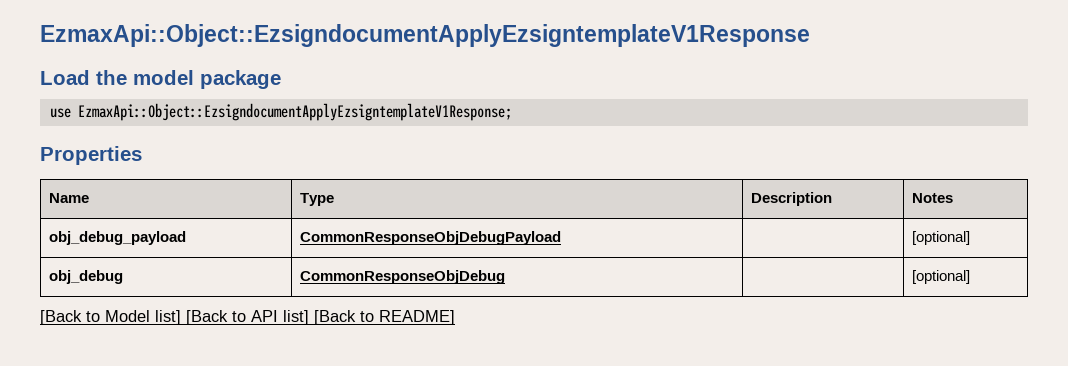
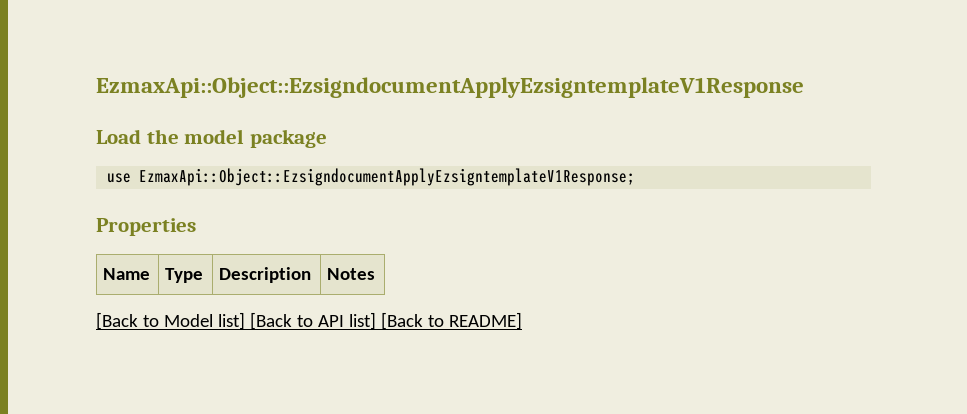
[48,231,186,245] [299,231,561,245] [911,231,970,245] [48,270,123,284] [299,270,505,284] [911,270,970,284] // obj_debug_payload | CommonResponseObjDebugPayload | | [optional] // obj_debug | CommonResponseObjDebug | | [optional] -> (376, 274) none

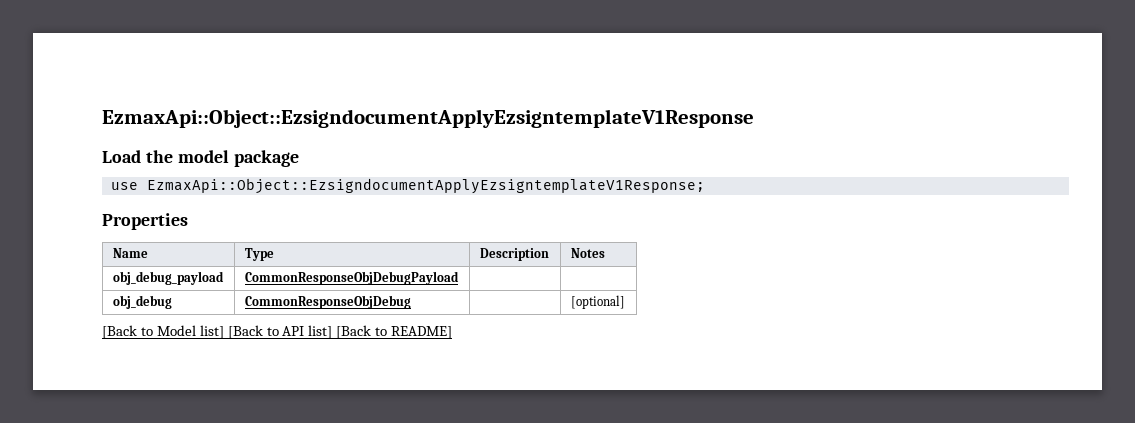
(376, 274) none -> [112,271,224,285] [244,271,459,285] [112,295,172,309] [244,295,411,309] [570,295,625,309] // obj_debug_payload | CommonResponseObjDebugPayload | | // obj_debug | CommonResponseObjDebug | | [optional]

